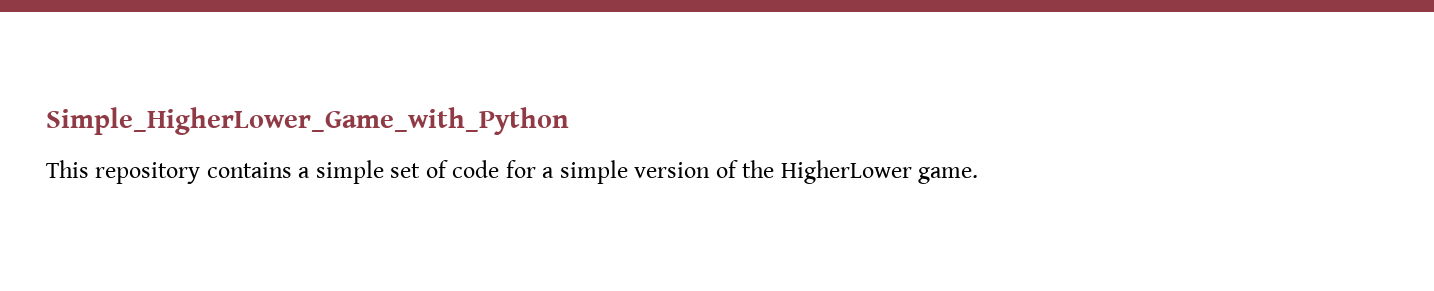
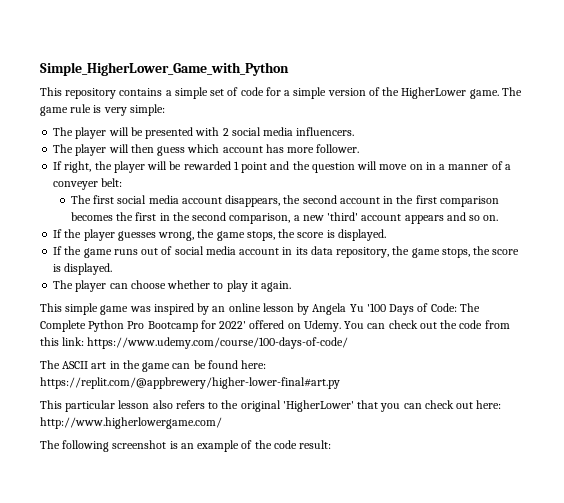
(979, 175) none -> [501,87,522,96] [40,104,165,116] [53,127,355,139] [53,144,360,156] [53,161,511,173] [53,178,123,190] [70,195,499,207] [70,212,499,224] [53,229,386,241] [53,246,520,258] [53,263,113,275] [53,280,292,292] [40,303,480,315] [40,320,510,332] [40,337,349,349] [40,360,267,372] [40,377,340,389] [40,400,502,412] [40,417,222,429] [40,440,332,452] The game rule is very simple: // The player will be presented with 2 social media influencers. // The player will then guess which account has more follower. // If right, the player will be rewarded 1 point and the question will move on in a manner of a conveyer belt: // The first social media account disappears, the second account in the first comparison becomes the first in the second comparison, a new 'third' account appears and so on. // If the player guesses wrong, the game stops, the score is displayed. // If the game runs out of social media account in its data repository, the game stops, the score is displayed. // The player can choose whether to play it again. // This simple game was inspired by an online lesson by Angela Yu '100 Days of Code: The Complete Python Pro Bootcamp for 2022' offered on Udemy. You can check out the code from this link: https://www.udemy.com/course/100-days-of-code/ // The ASCII art in the game can be found here: https://replit.com/@appbrewery/higher-lower-final#art.py // This particular lesson also refers to the original 'HigherLower' that you can check out here: http://www.higherlowergame.com/ // The following screenshot is an example of the code result:

